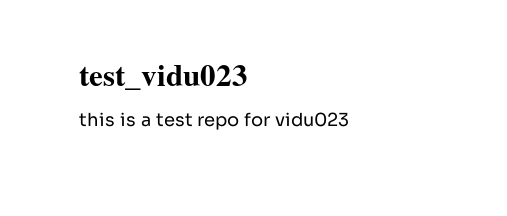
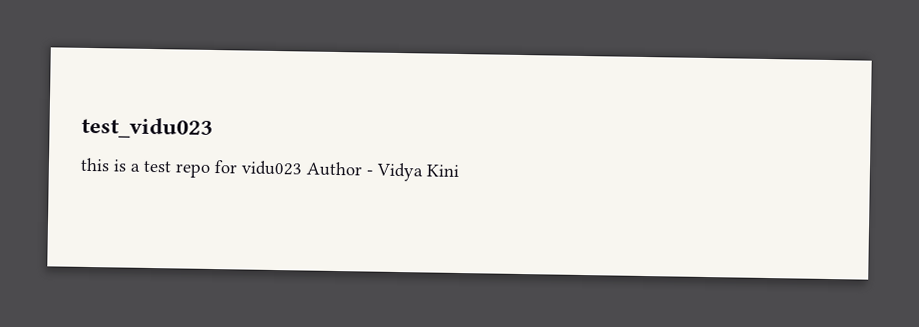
(350, 119) none -> [306,161,459,182] Author - Vidya Kini

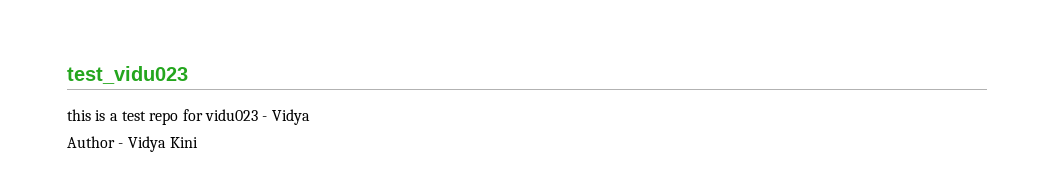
(303, 168) none -> [262,109,310,125] - Vidya //

